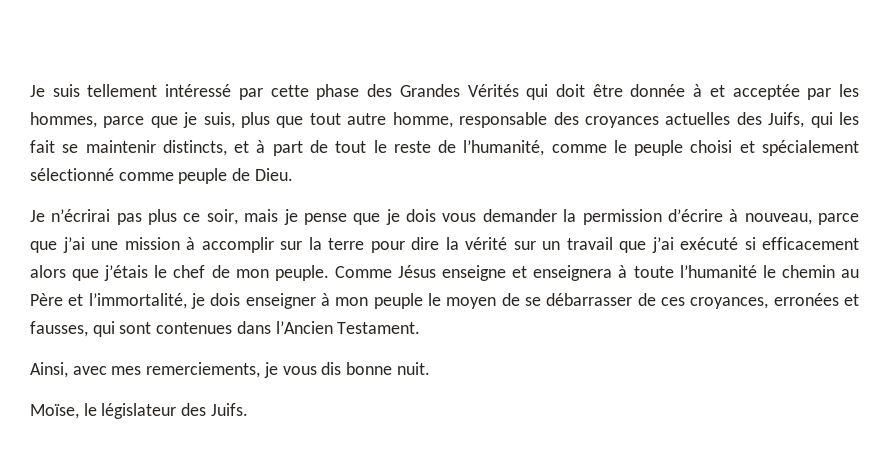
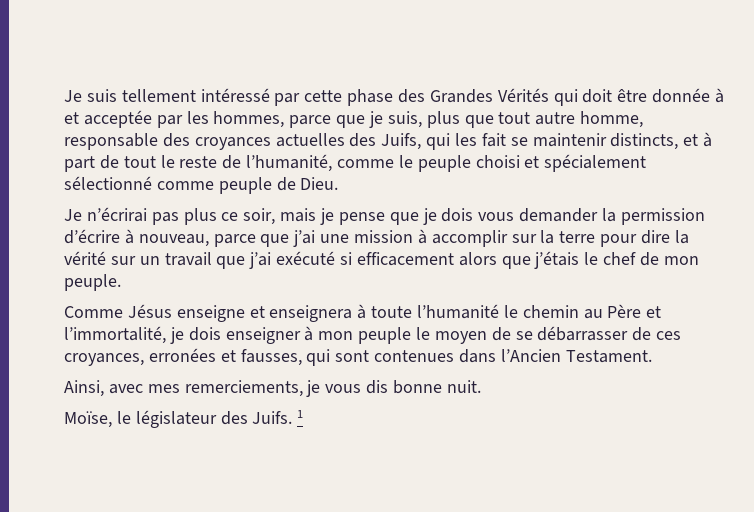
(329, 273) none -> (121, 282) //
(248, 409) none -> [297,410,304,418] 1

